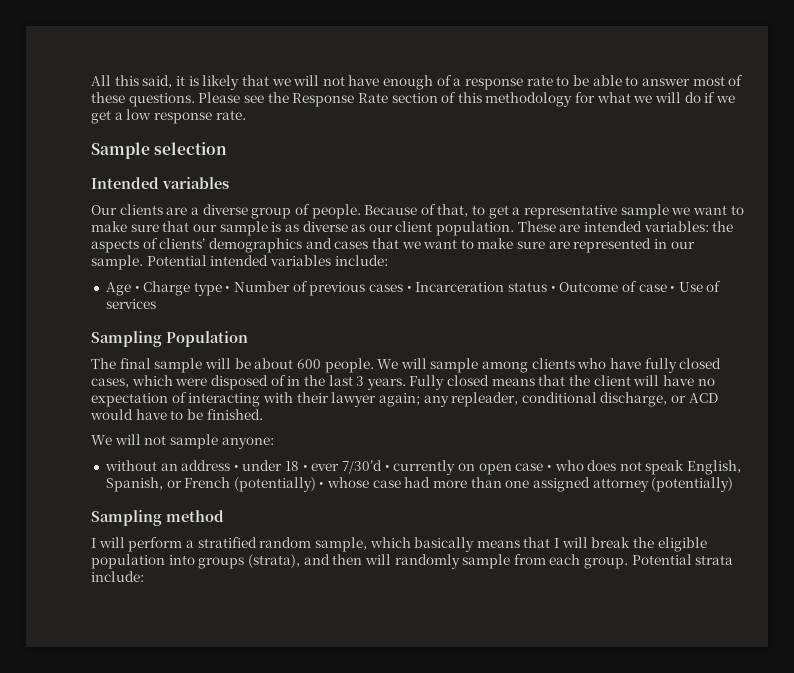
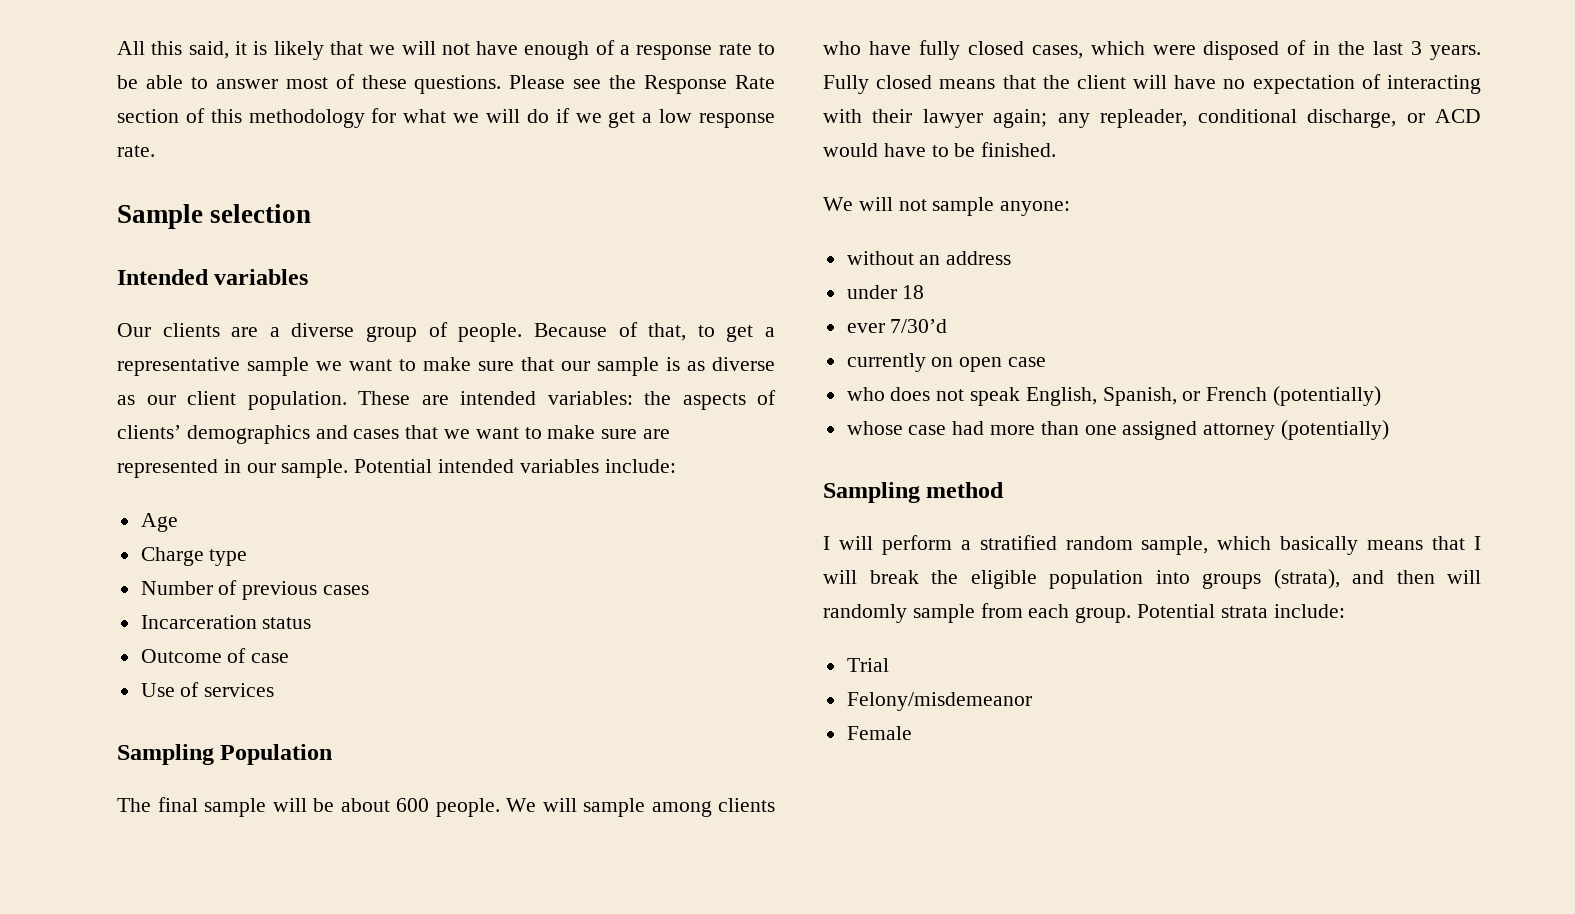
[134,286,140,292] • -> (178, 522) //
[225,286,231,292] • -> (248, 557) //
[406,286,412,292] • -> (370, 590) //
[550,286,556,292] • -> (312, 623) //
[670,286,676,292] • -> (290, 658) //
[233,465,239,471] • -> (1012, 258) //
[302,465,308,471] • -> (925, 292) //
[384,465,390,471] • -> (948, 326) //
[546,465,552,471] • -> (1047, 362) //
[319,482,325,488] • -> (1382, 396) //
(144, 576) none -> [846,658,889,672] [846,692,1032,711] [846,726,912,740] // Trial // Felony/misdemeanor // Female

